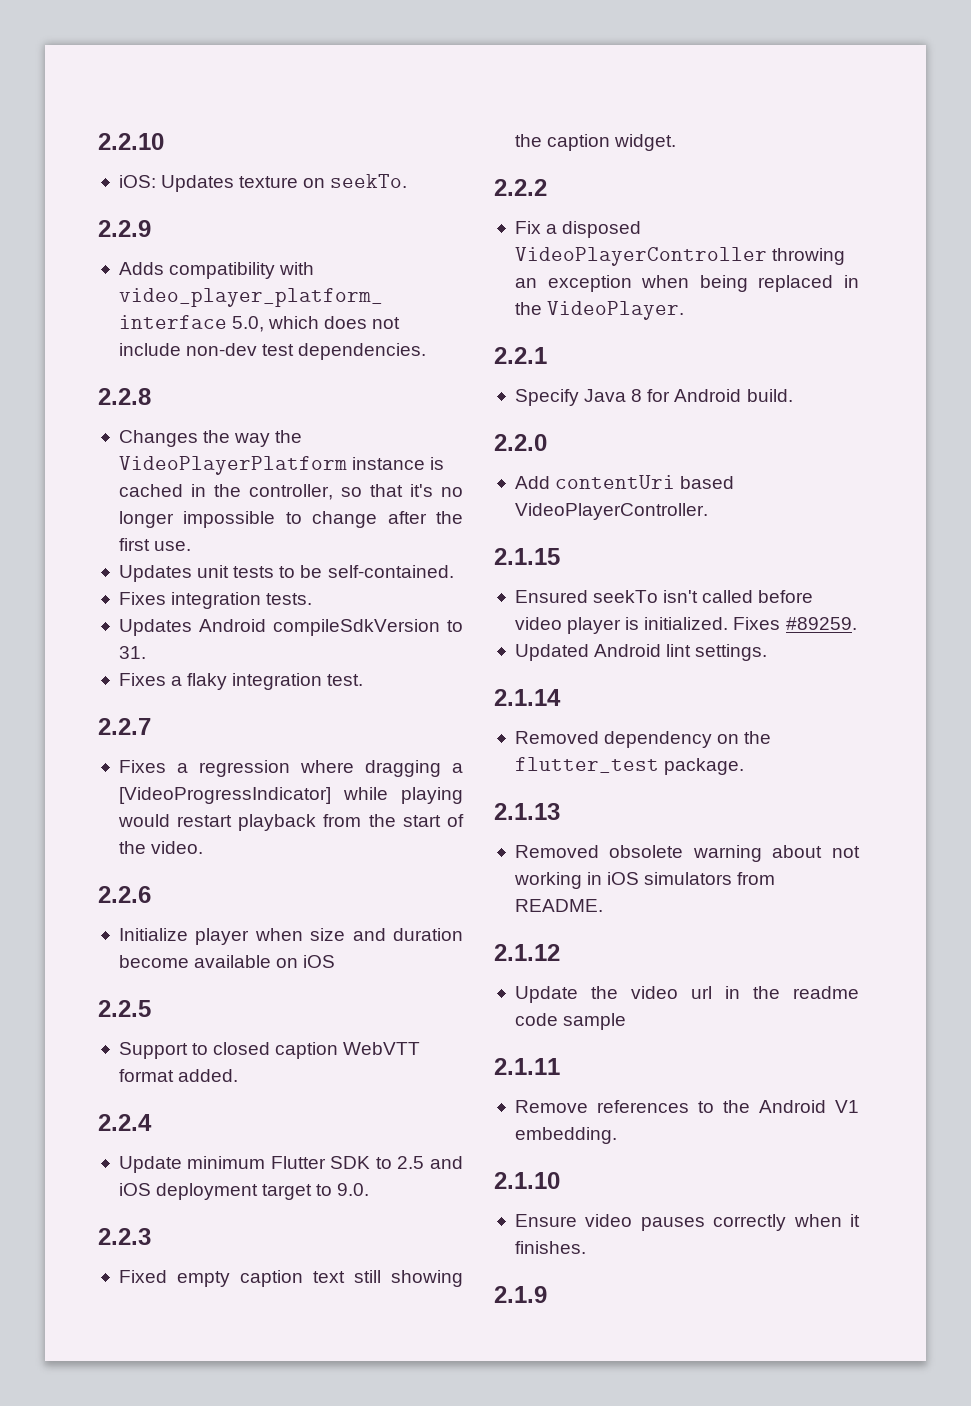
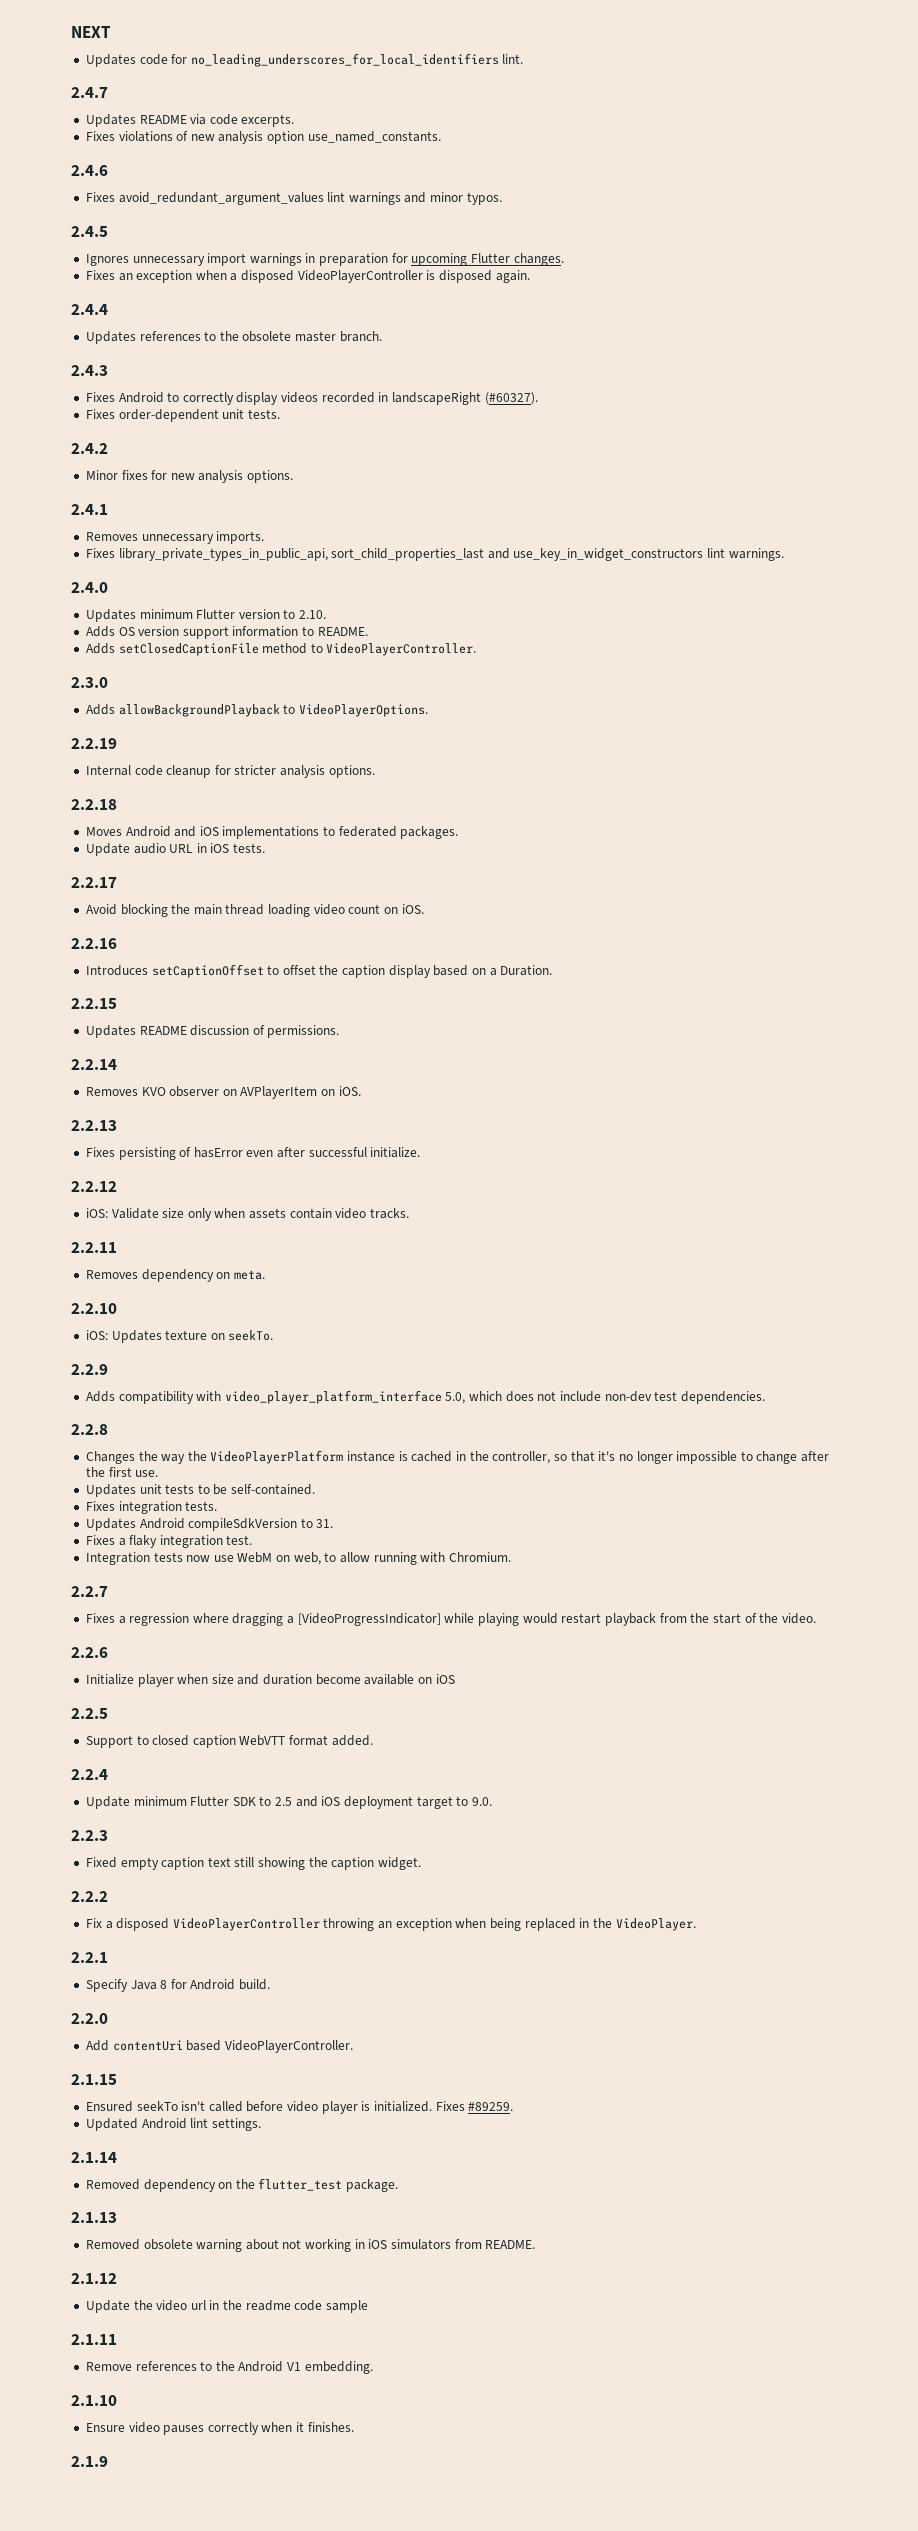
(98, 141) none -> [71,26,111,38] [85,53,524,67] [71,87,108,98] [85,114,295,127] [85,131,441,144] [71,165,108,176] [85,192,502,205] [71,226,108,237] [85,253,564,266] [85,270,530,283] [71,304,108,315] [85,331,382,344] [71,365,108,376] [85,392,538,405] [85,409,280,422] [71,443,108,454] [85,470,294,483] [71,504,108,515] [85,531,265,544] [85,548,784,561] [71,582,108,593] [85,609,327,622] [85,626,368,639] [85,643,477,656] [71,677,108,688] [85,704,428,717] [71,738,117,749] [85,765,375,778] [71,799,117,810] [85,826,459,839] [85,843,266,856] [71,877,117,888] [85,904,424,917] [71,938,117,949] [85,964,553,978] [71,998,117,1009] [85,1025,340,1038] [71,1059,117,1070] [85,1086,361,1099] [71,1120,117,1131] [85,1147,421,1160] [71,1181,117,1192] [85,1208,410,1221] [71,1242,117,1253] [85,1269,265,1282] NEXT // Updates code for no_leading_underscores_for_local_identifiers lint. // 2.4.7 // Updates README via code excerpts. // Fixes violations of new analysis option use_named_constants. // 2.4.6 // Fixes avoid_redundant_argument_values lint warnings and minor typos. // 2.4.5 // Ignores unnecessary import warnings in preparation for upcoming Flutter changes. // Fixes an exception when a disposed VideoPlayerController is disposed again. // 2.4.4 // Updates references to the obsolete master branch. // 2.4.3 // Fixes Android to correctly display videos recorded in landscapeRight (#60327). // Fixes order-dependent unit tests. // 2.4.2 // Minor fixes for new analysis options. // 2.4.1 // Removes unnecessary imports. // Fixes library_private_types_in_public_api, sort_child_properties_last and use_key_in_widget_constructors lint warnings. // 2.4.0 // Updates minimum Flutter version to 2.10. // Adds OS version support information to README. // Adds setClosedCaptionFile method to VideoPlayerController. // 2.3.0 // Adds allowBackgroundPlayback to VideoPlayerOptions. // 2.2.19 // Internal code cleanup for stricter analysis options. // 2.2.18 // Moves Android and iOS implementations to federated packages. // Update audio URL in iOS tests. // 2.2.17 // Avoid blocking the main thread loading video count on iOS. // 2.2.16 // Introduces setCaptionOffset to offset the caption display based on a Duration. // 2.2.15 // Updates README discussion of permissions. // 2.2.14 // Removes KVO observer on AVPlayerItem on iOS. // 2.2.13 // Fixes persisting of hasError even after successful initialize. // 2.2.12 // iOS: Validate size only when assets contain video tracks. // 2.2.11 // Removes dependency on meta. //
(364, 680) none -> [85,1552,511,1565] // Integration tests now use WebM on web, to allow running with Chromium.

